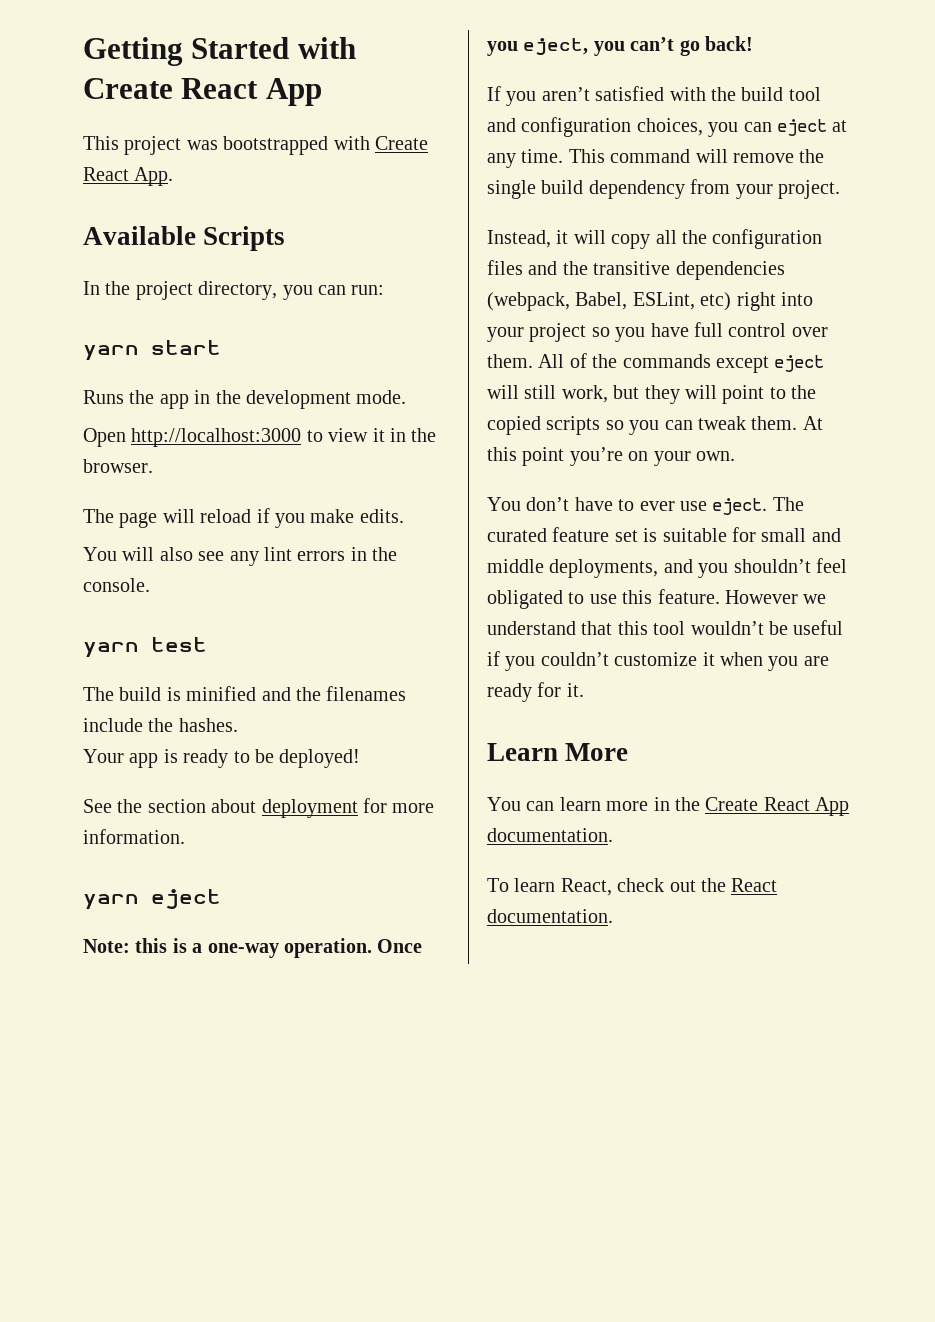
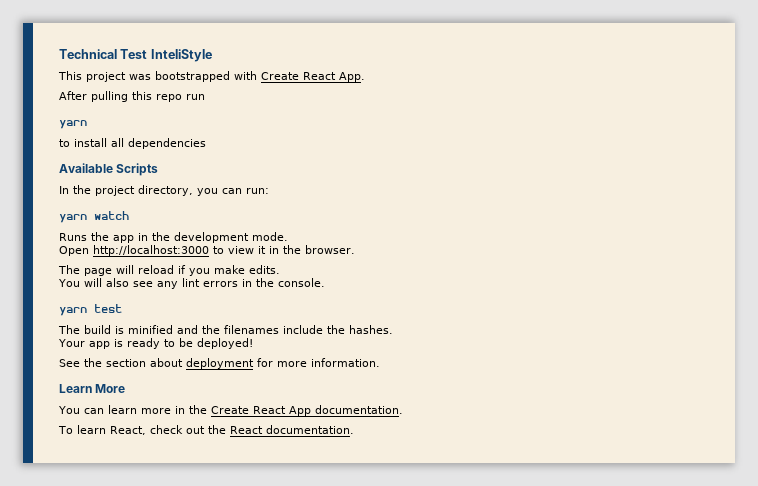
[83,37,356,66] [83,78,322,106] Getting Started with Create React App -> [59,49,212,62] Technical Test InteliStyle
(174, 176) none -> [59,91,205,102] [59,120,87,129] [59,138,206,149] // After pulling this repo run // yarn // to install all dependencies
[151,340,221,355] start -> [94,211,129,220] watch
[83,889,221,910] [83,938,423,958] [487,36,753,56] [487,86,821,106] [487,117,848,137] [487,149,825,168] [487,179,840,199] [487,229,823,249] [487,260,785,280] [487,292,813,311] [487,322,828,342] [487,353,825,373] [487,385,817,404] [487,416,823,435] [487,447,735,466] [487,497,804,515] [487,527,841,542] [487,558,847,578] [487,589,827,609] [487,620,844,635] [487,651,829,671] [487,682,584,702] // yarn eject // Note: this is a one-way operation. Once you eject, you can’t go back! // If you aren’t satisfied with the build tool and configuration choices, you can eject at any time. This command will remove the single build dependency from your project. // Instead, it will copy all the configuration files and the transitive dependencies (webpack, Babel, ESLint, etc) right into your project so you have full control over them. All of the commands except eject will still work, but they will point to the copied scripts so you can tweak them. At this point you’re on your own. // You don’t have to ever use eject. The curated feature set is suitable for small and middle deployments, and you shouldn’t feel obligated to use this feature. However we understand that this tool wouldn’t be useful if you couldn’t customize it when you are ready for it. -> (380, 362) none

